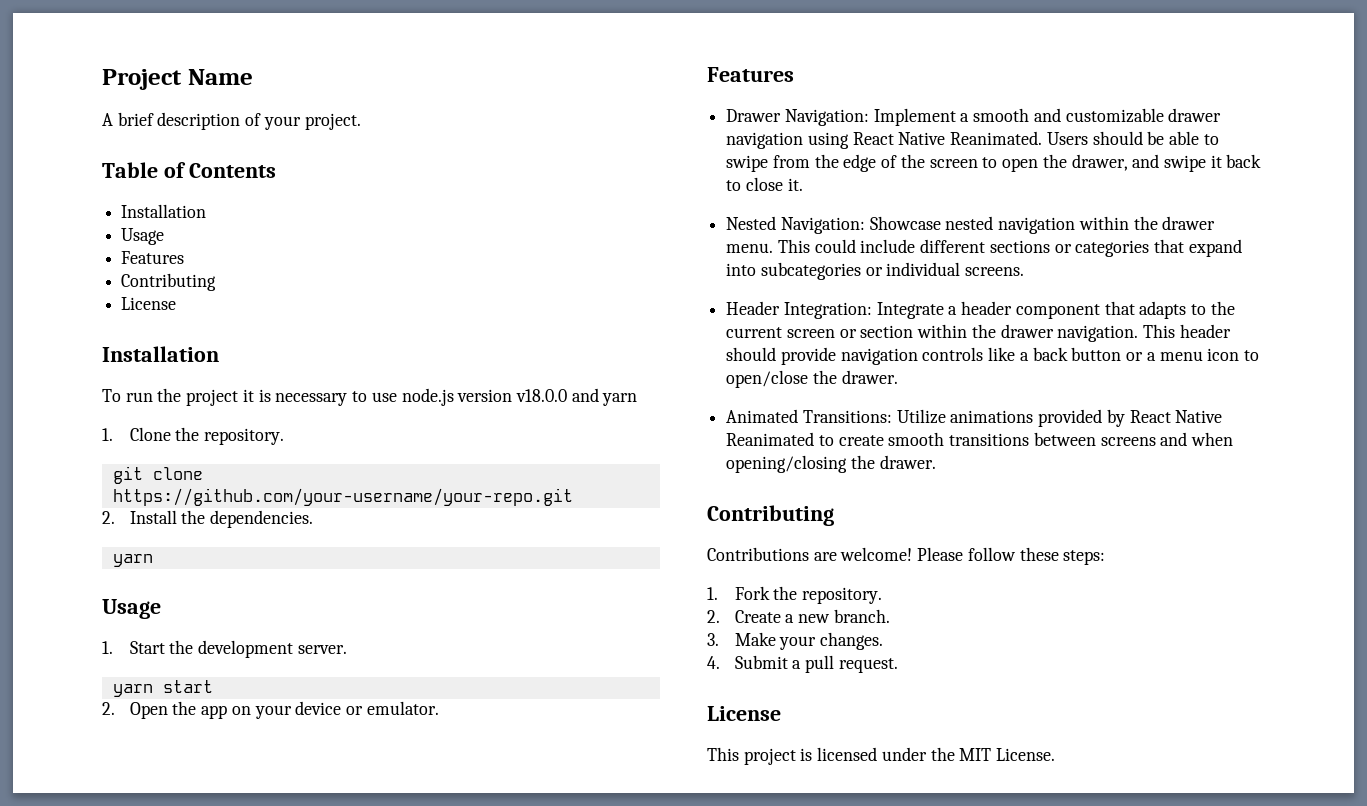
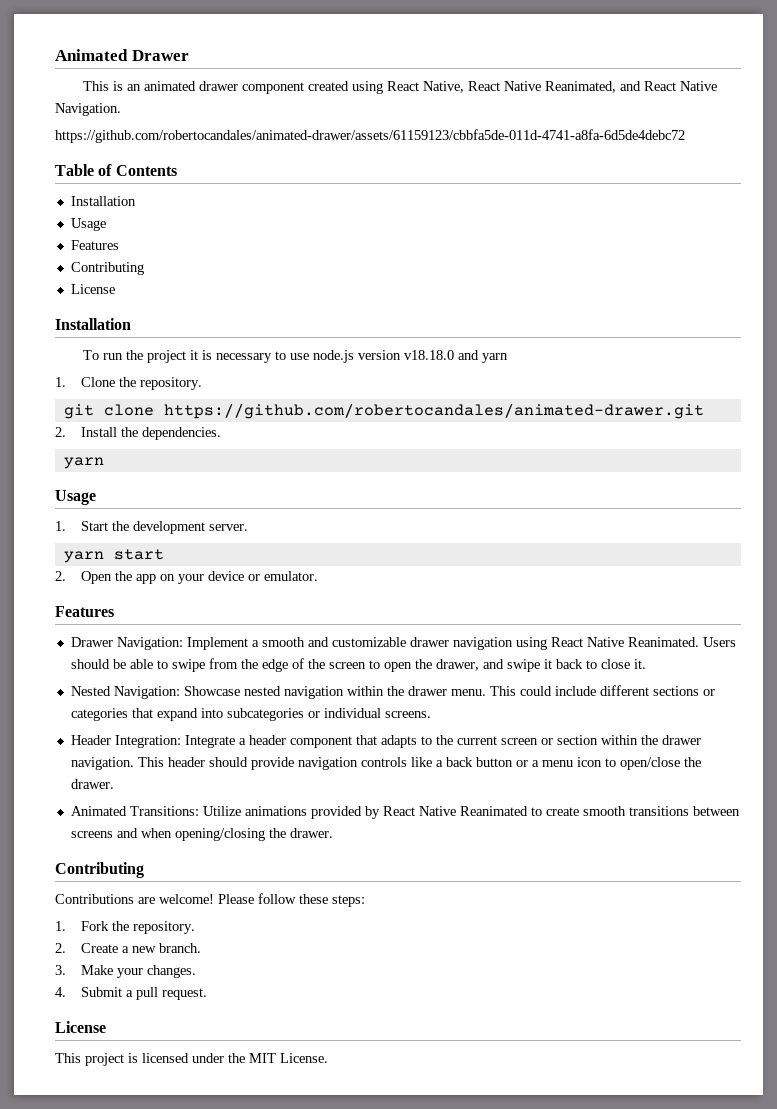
[102,69,253,90] [102,112,361,130] Project Name // A brief description of your project. -> [55,49,189,61] [83,81,718,94] [55,103,121,116] [55,129,685,143] Animated Drawer // This is an animated drawer component created using React Native, React Native Reanimated, and React Native Navigation. // https://github.com/robertocandales/animated-drawer/assets/61159123/cbbfa5de-011d-4741-a8fa-6d5de4debc72
[515,389,567,402] v18.0.0 -> [404,350,455,360] v18.18.0
[112,488,573,506] https://github.com/your-username/your-repo.git -> [163,403,704,419] https://github.com/robertocandales/animated-drawer.git

